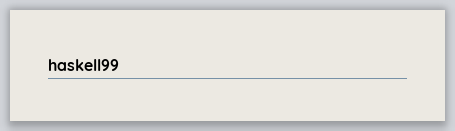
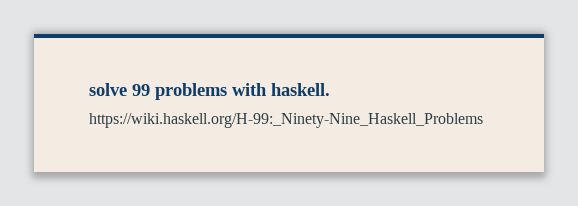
[48,59,119,71] haskell99 -> [89,83,330,100] [89,113,483,128] solve 99 problems with haskell. // https://wiki.haskell.org/H-99:_Ninety-Nine_Haskell_Problems

